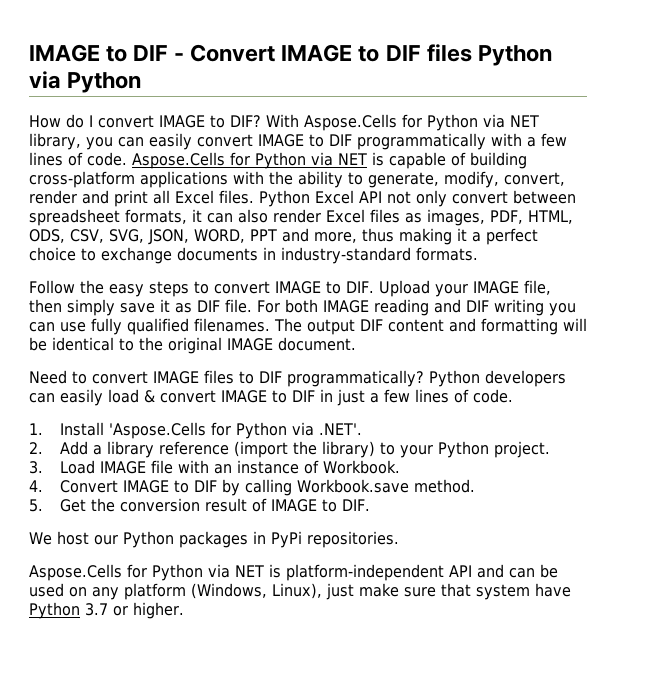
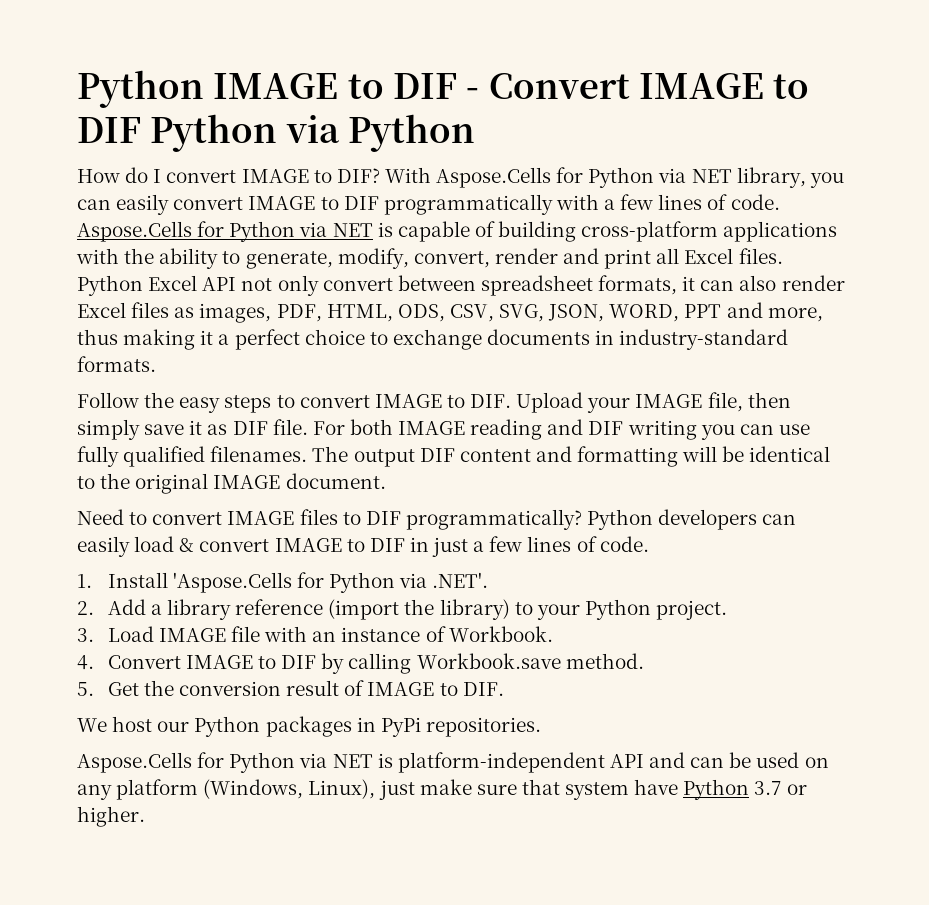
(29, 53) none -> [77,70,204,108] Python
[426,44,472,62] files -> (141, 130) none

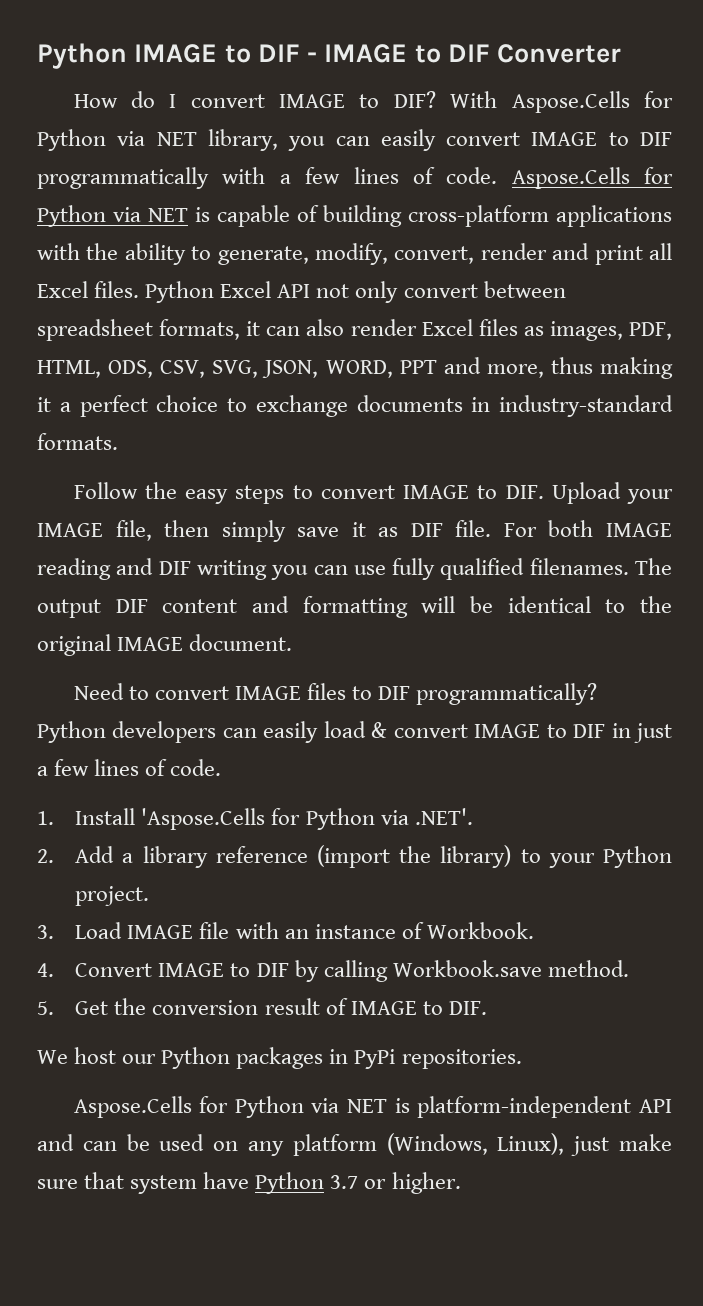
[488,73,810,99] [77,114,475,152] Convert IMAGE to DIF Python via Python -> [324,44,622,63] IMAGE to DIF Converter

